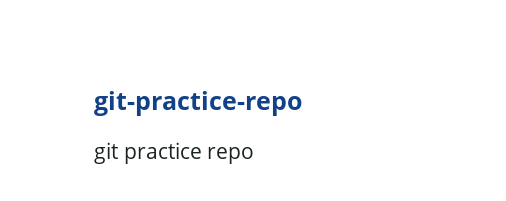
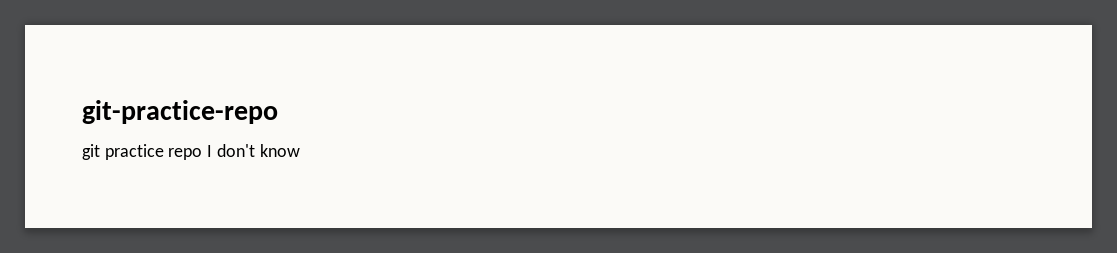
(255, 155) none -> [207,144,300,157] I don't know

